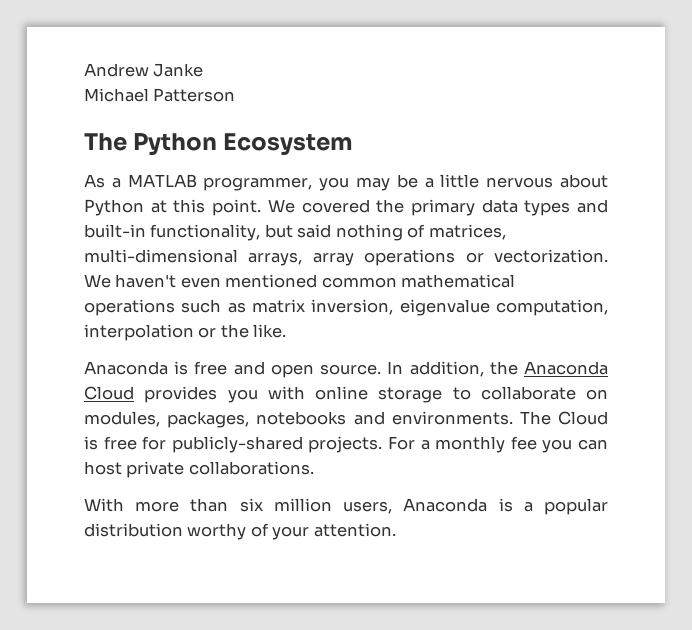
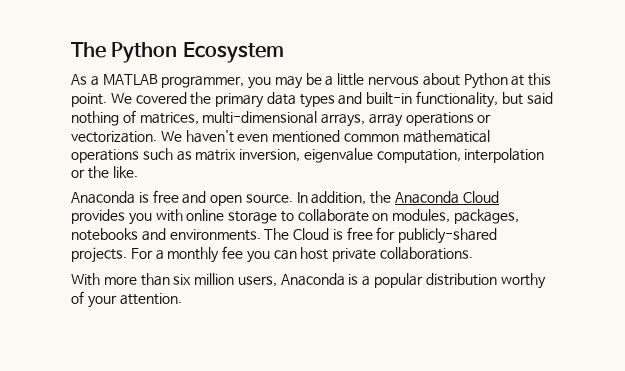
[84,63,204,77] [84,88,236,102] Andrew Janke // Michael Patterson // -> (71, 50) none

